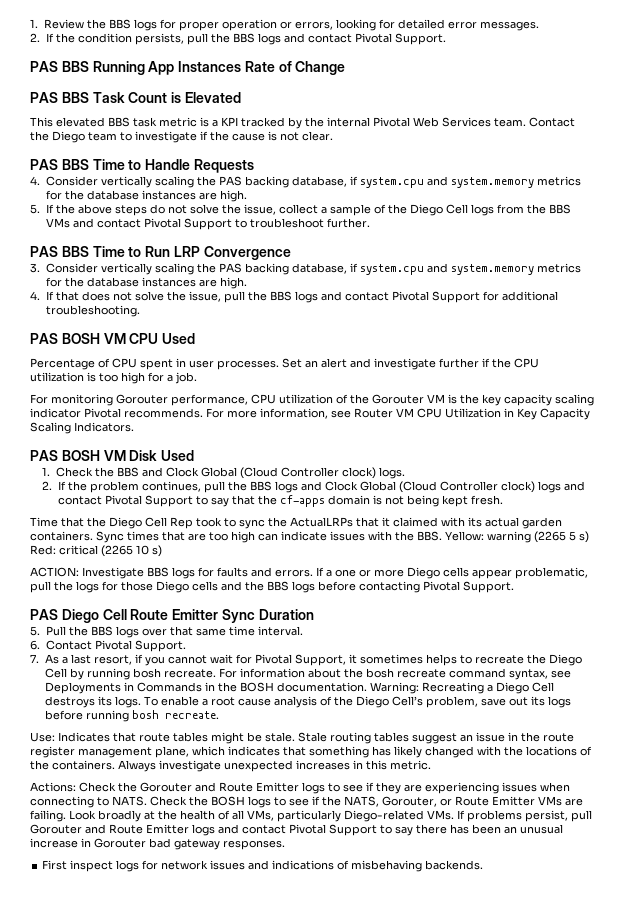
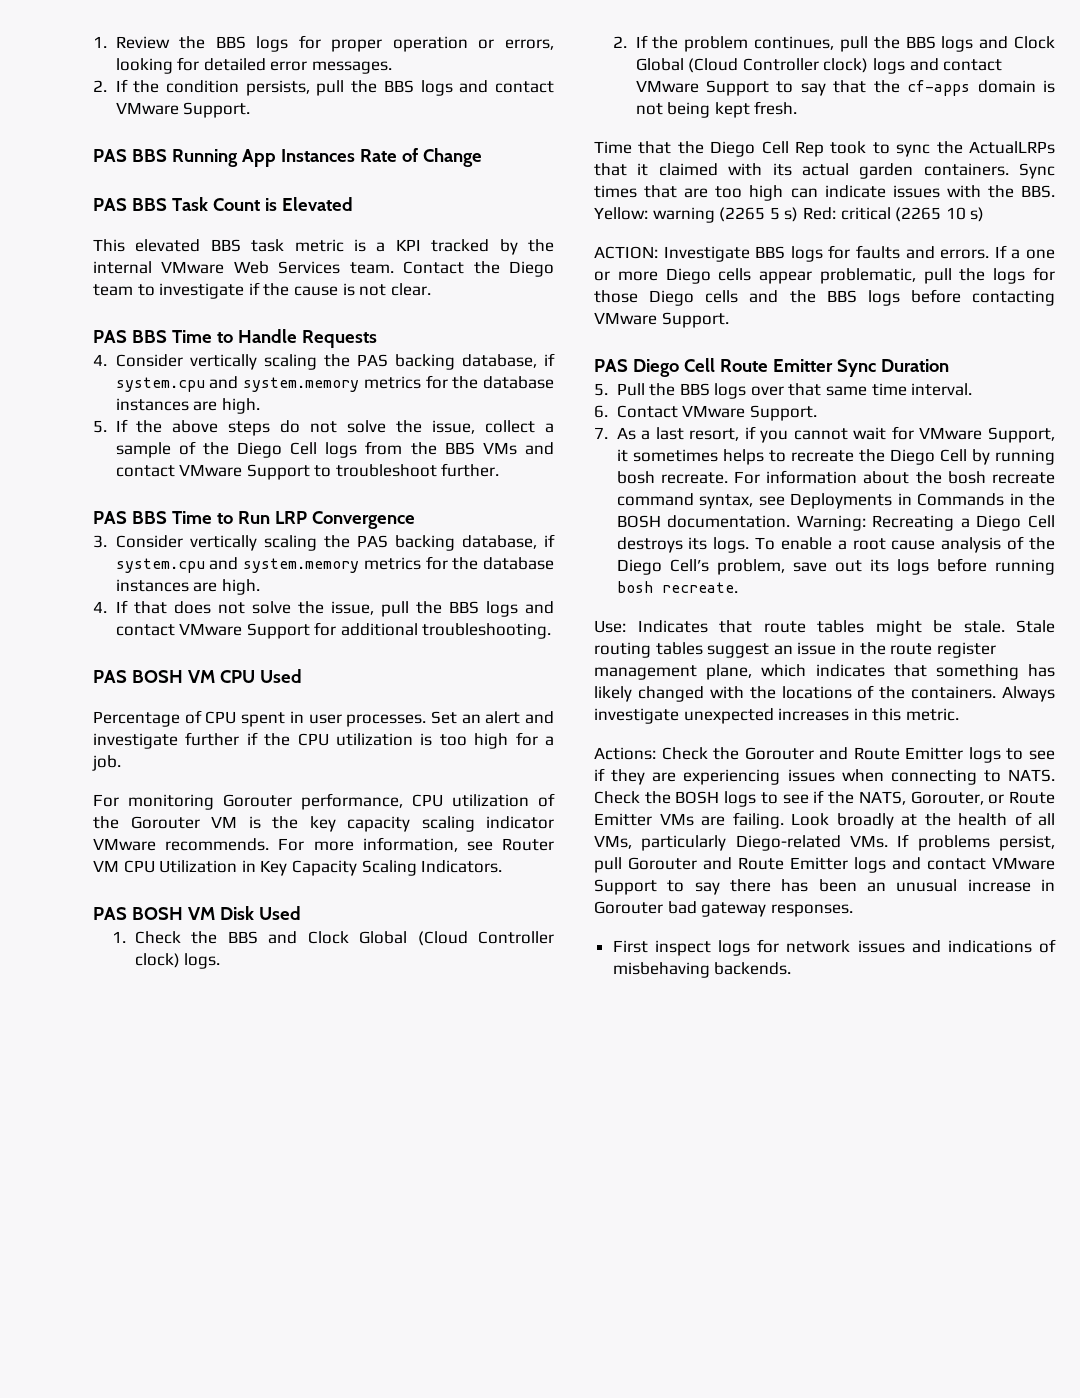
[354,33,392,43] Pivotal -> [115,102,179,115] VMware
[373,117,410,127] Pivotal -> [161,261,225,274] VMware
[143,218,181,228] Pivotal -> [179,464,243,477] VMware
[391,291,429,301] Pivotal -> [179,623,243,636] VMware
[84,408,121,418] Pivotal -> [93,838,156,851] VMware
[104,495,142,505] Pivotal -> [635,80,699,93] VMware
[423,581,460,591] Pivotal -> [594,312,657,325] VMware
[94,640,132,650] Pivotal -> [682,405,746,418] VMware
[254,654,292,664] Pivotal -> [919,427,983,440] VMware
[289,824,326,834] Pivotal -> [992,857,1055,870] VMware

